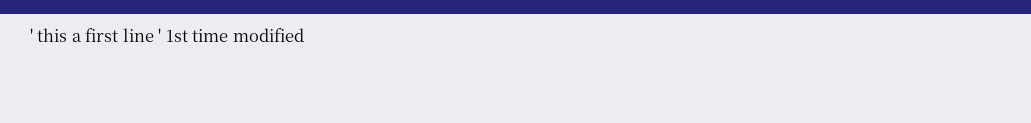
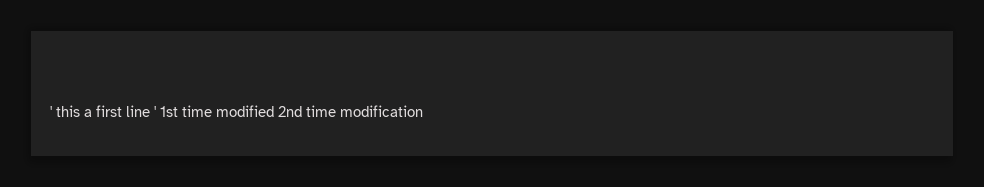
(304, 35) none -> [278,105,423,117] 2nd time modification

